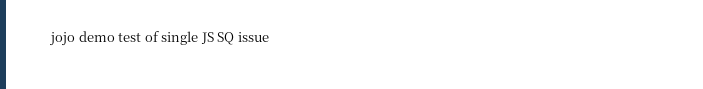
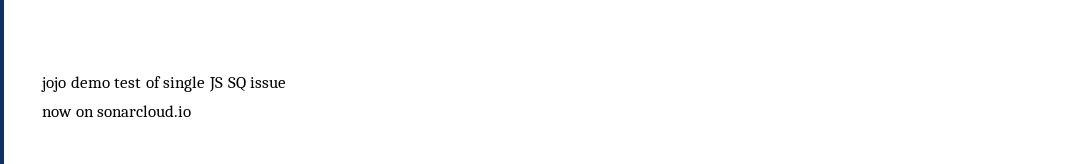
(269, 37) none -> [42,105,192,117] // now on sonarcloud.io

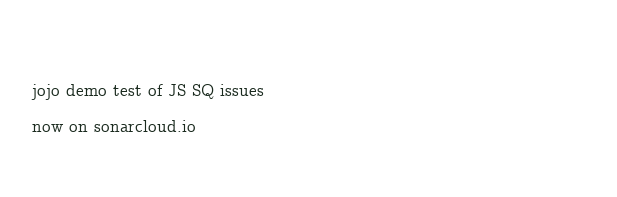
[163,76,206,92] single -> (163, 90) none
[250,77,287,88] issue -> [220,84,264,96] issues

